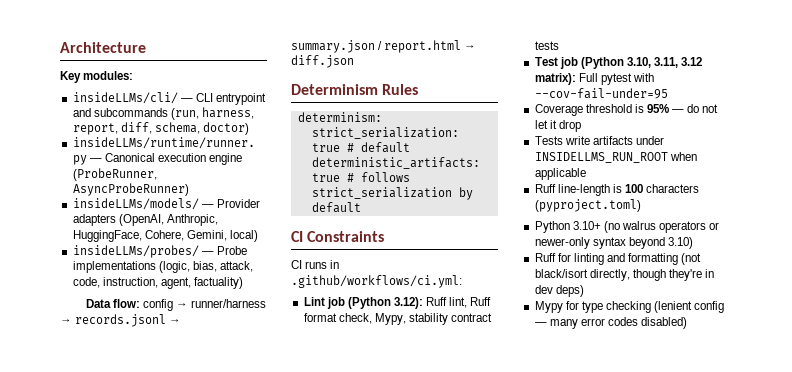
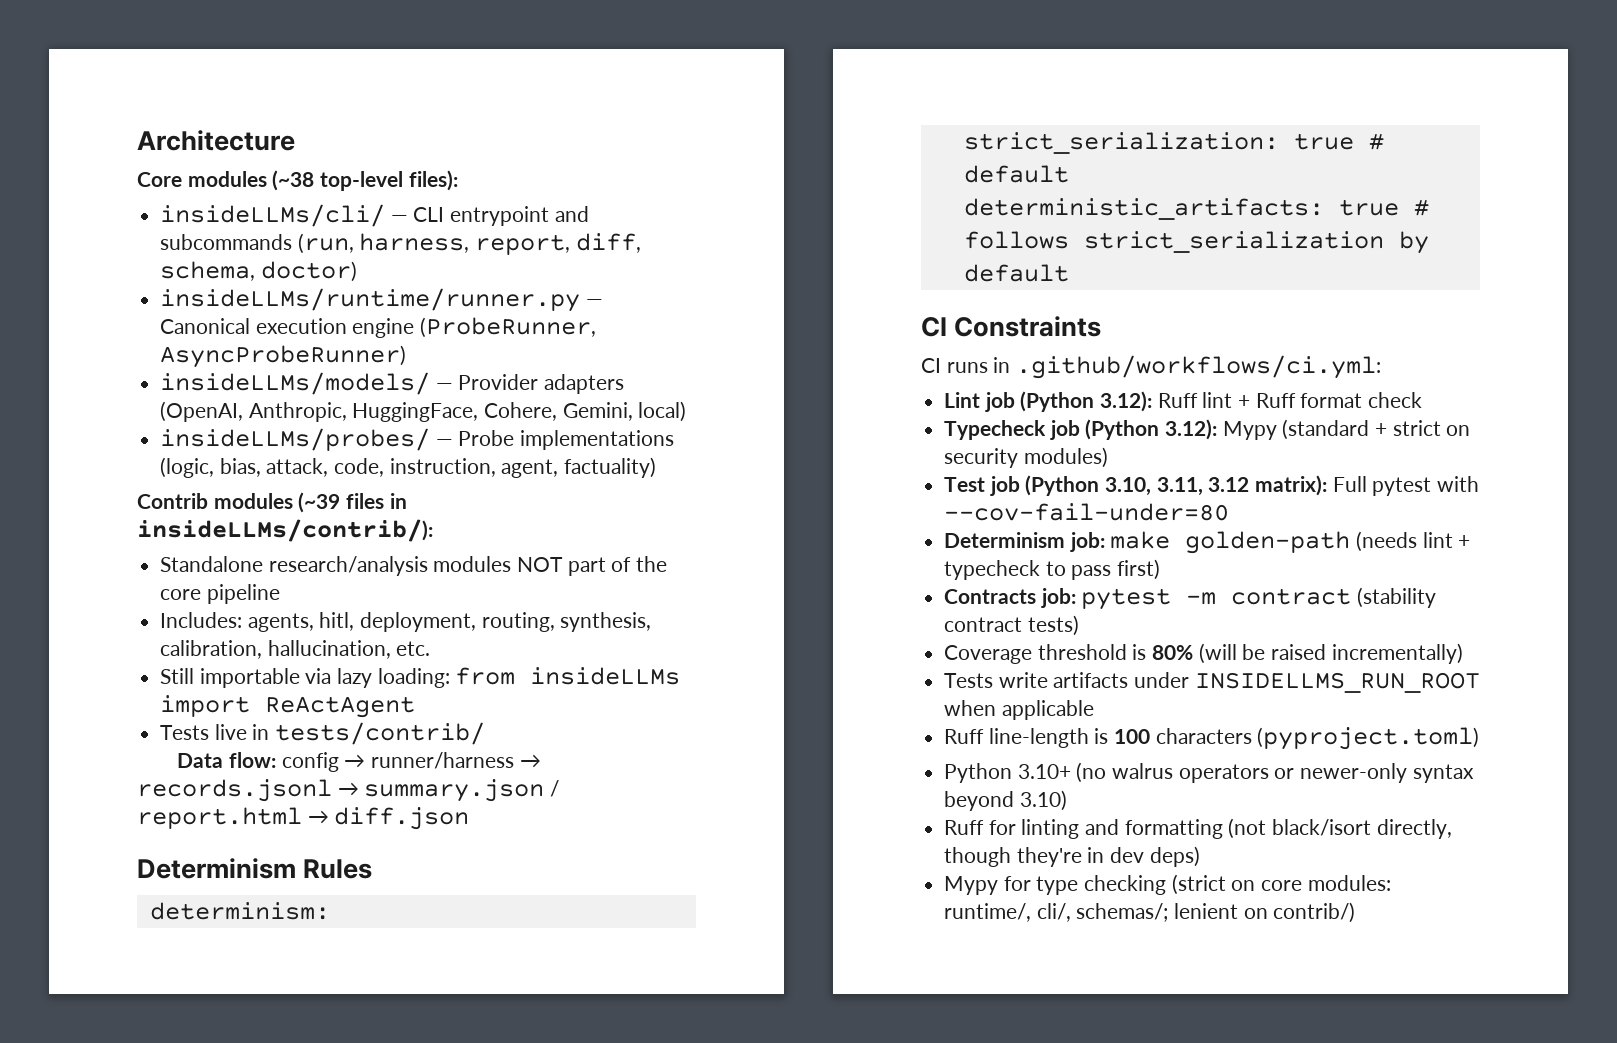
[60,71,134,83] Key modules: -> [137,170,458,191] Core modules (~38 top-level files):
(243, 283) none -> [137,492,407,513] [137,519,433,542] [160,556,668,576] [160,584,280,604] [160,612,652,632] [160,640,431,659] [160,667,681,688] [160,695,416,718] [160,722,486,745] // Contrib modules (~39 files in insideLLMs/contrib/): // Standalone research/analysis modules NOT part of the core pipeline // Includes: agents, hitl, deployment, routing, synthesis, calibration, hallucination, etc. // Still importable via lazy loading: from insideLLMs import ReActAgent // Tests live in tests/contrib/
[449,297,492,308] [303,313,493,325] [534,41,559,50] lint, Ruff format check, Mypy, stability contract tests -> [1202,392,1423,408] [944,419,1471,440] [944,447,1108,468] lint + Ruff format check // Typecheck job (Python 3.12): Mypy (standard + strict on security modules)
[534,88,668,99] [534,104,719,116] [534,120,581,132] --cov-fail-under=95 // Coverage threshold is 95% — do not let it drop -> [944,503,1230,521] [944,531,1471,554] [944,559,1161,580] [944,587,1437,610] [944,615,1079,636] [944,643,1463,664] --cov-fail-under=80 // Determinism job: make golden-path (needs lint + typecheck to pass first) // Contracts job: pytest -m contract (stability contract tests) // Coverage threshold is 80% (will be raised incrementally)
[654,301,725,313] [534,317,688,329] (lenient config — many error codes disabled) -> [1171,874,1391,895] [944,902,1356,923] (strict on core modules: runtime/, cli/, schemas/; lenient on contrib/)

